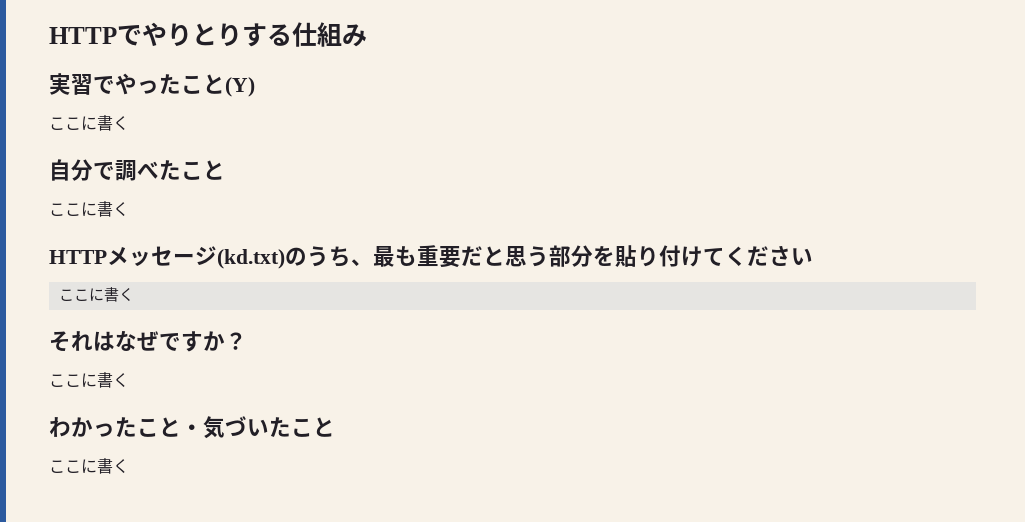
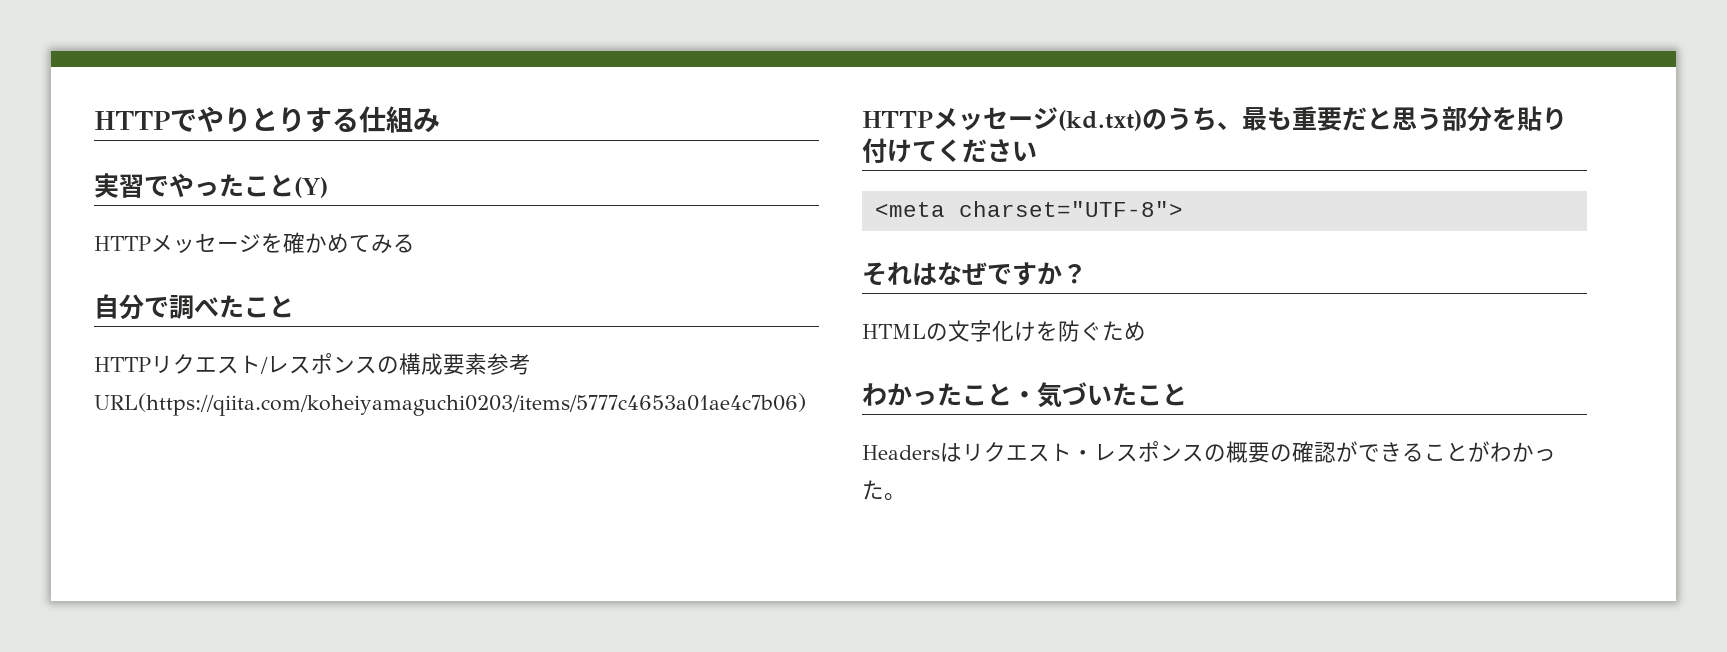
[49,115,129,131] [49,159,225,181] [49,201,129,217] ここに書く // 自分で調べたこと // ここに書く -> [94,232,415,254] [94,294,294,320] [94,353,531,375] [94,393,806,416] HTTPメッセージを確かめてみる // 自分で調べたこと // HTTPリクエスト/レスポンスの構成要素参考URL(https://qiita.com/koheiyamaguchi0203/items/5777c4653a01ae4c7b06)
[58,287,134,302] ここに書く -> [874,201,1183,217] <meta charset="UTF-8">
[49,372,129,388] ここに書く -> [862,320,1146,342] HTMLの文字化けを防ぐため
[49,458,129,474] ここに書く -> [862,441,1556,463] [862,480,906,501] Headersはリクエスト・レスポンスの概要の確認ができることがわかった。

